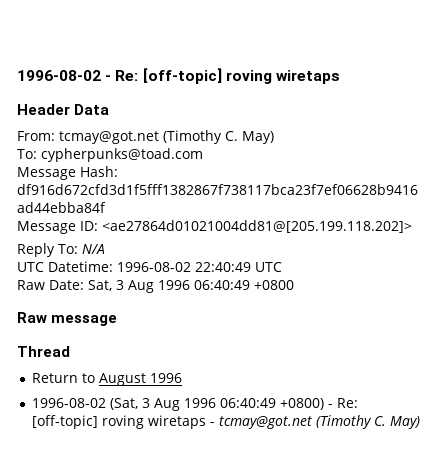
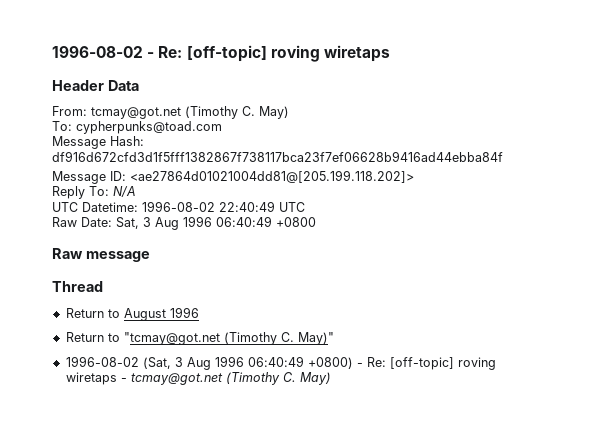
(182, 378) none -> [65,332,334,345] // Return to "tcmay@got.net (Timothy C. May)"

